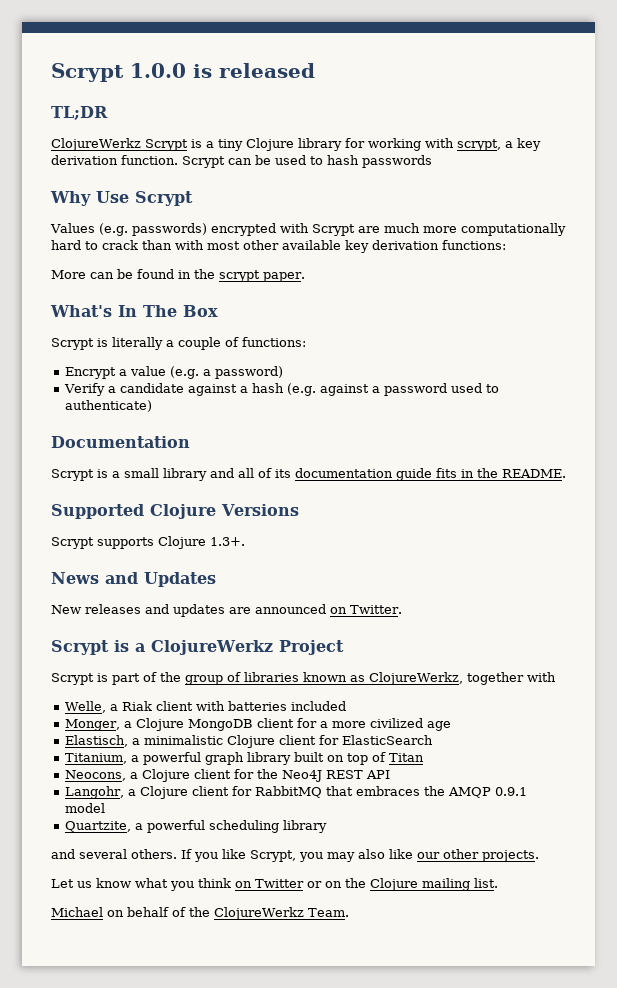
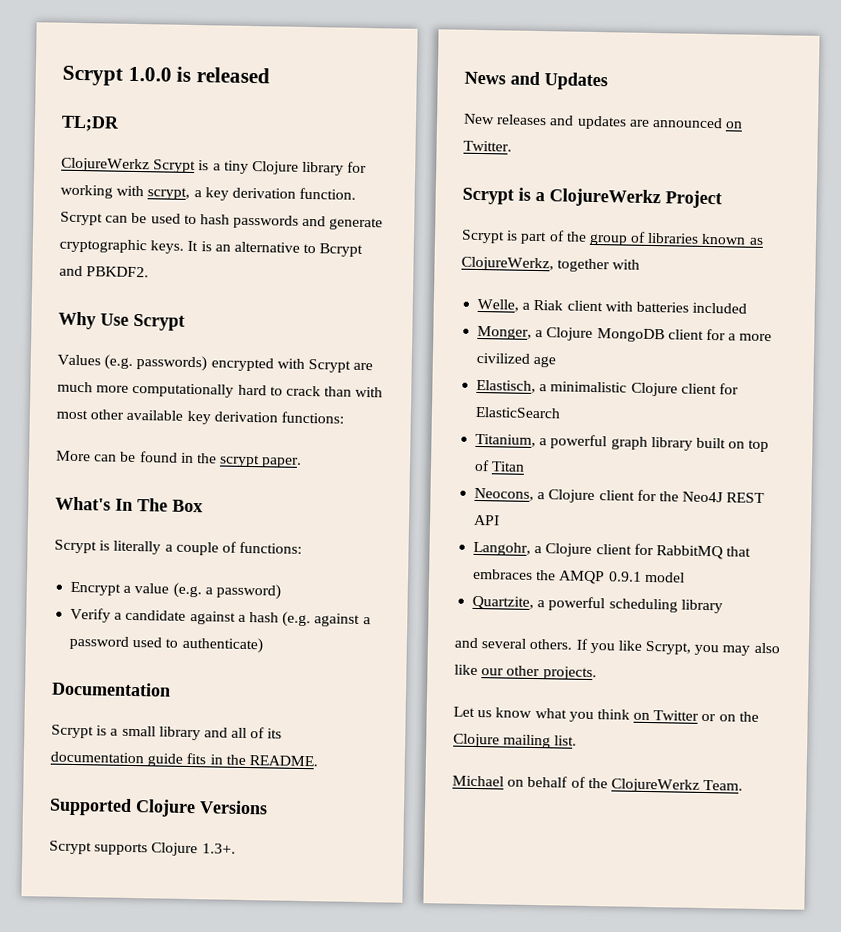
(432, 161) none -> [302,215,384,231] [59,238,364,257] [59,265,150,278] and generate cryptographic keys. It is an alternative to Bcrypt and PBKDF2.

